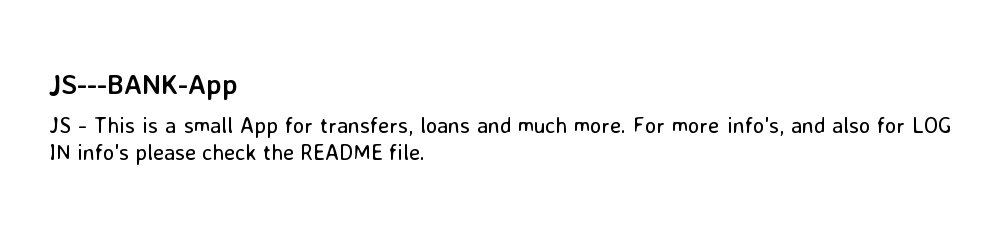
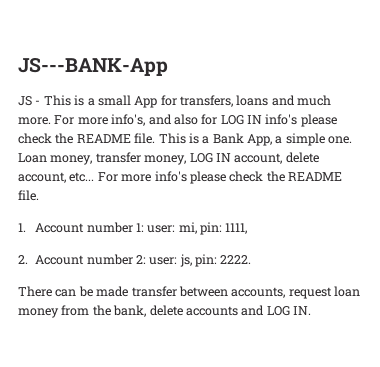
(425, 152) none -> [158,133,353,146] [18,152,319,165] [18,171,342,184] [18,190,39,201] [18,222,248,235] [18,254,252,267] [18,286,360,299] [18,305,311,318] This is a Bank App, a simple one. Loan money, transfer money, LOG IN account, delete account, etc... For more info's please check the README file. // 1. Account number 1: user: mi, pin: 1111, // 2. Account number 2: user: js, pin: 2222. // There can be made transfer between accounts, request loan money from the bank, delete accounts and LOG IN.

